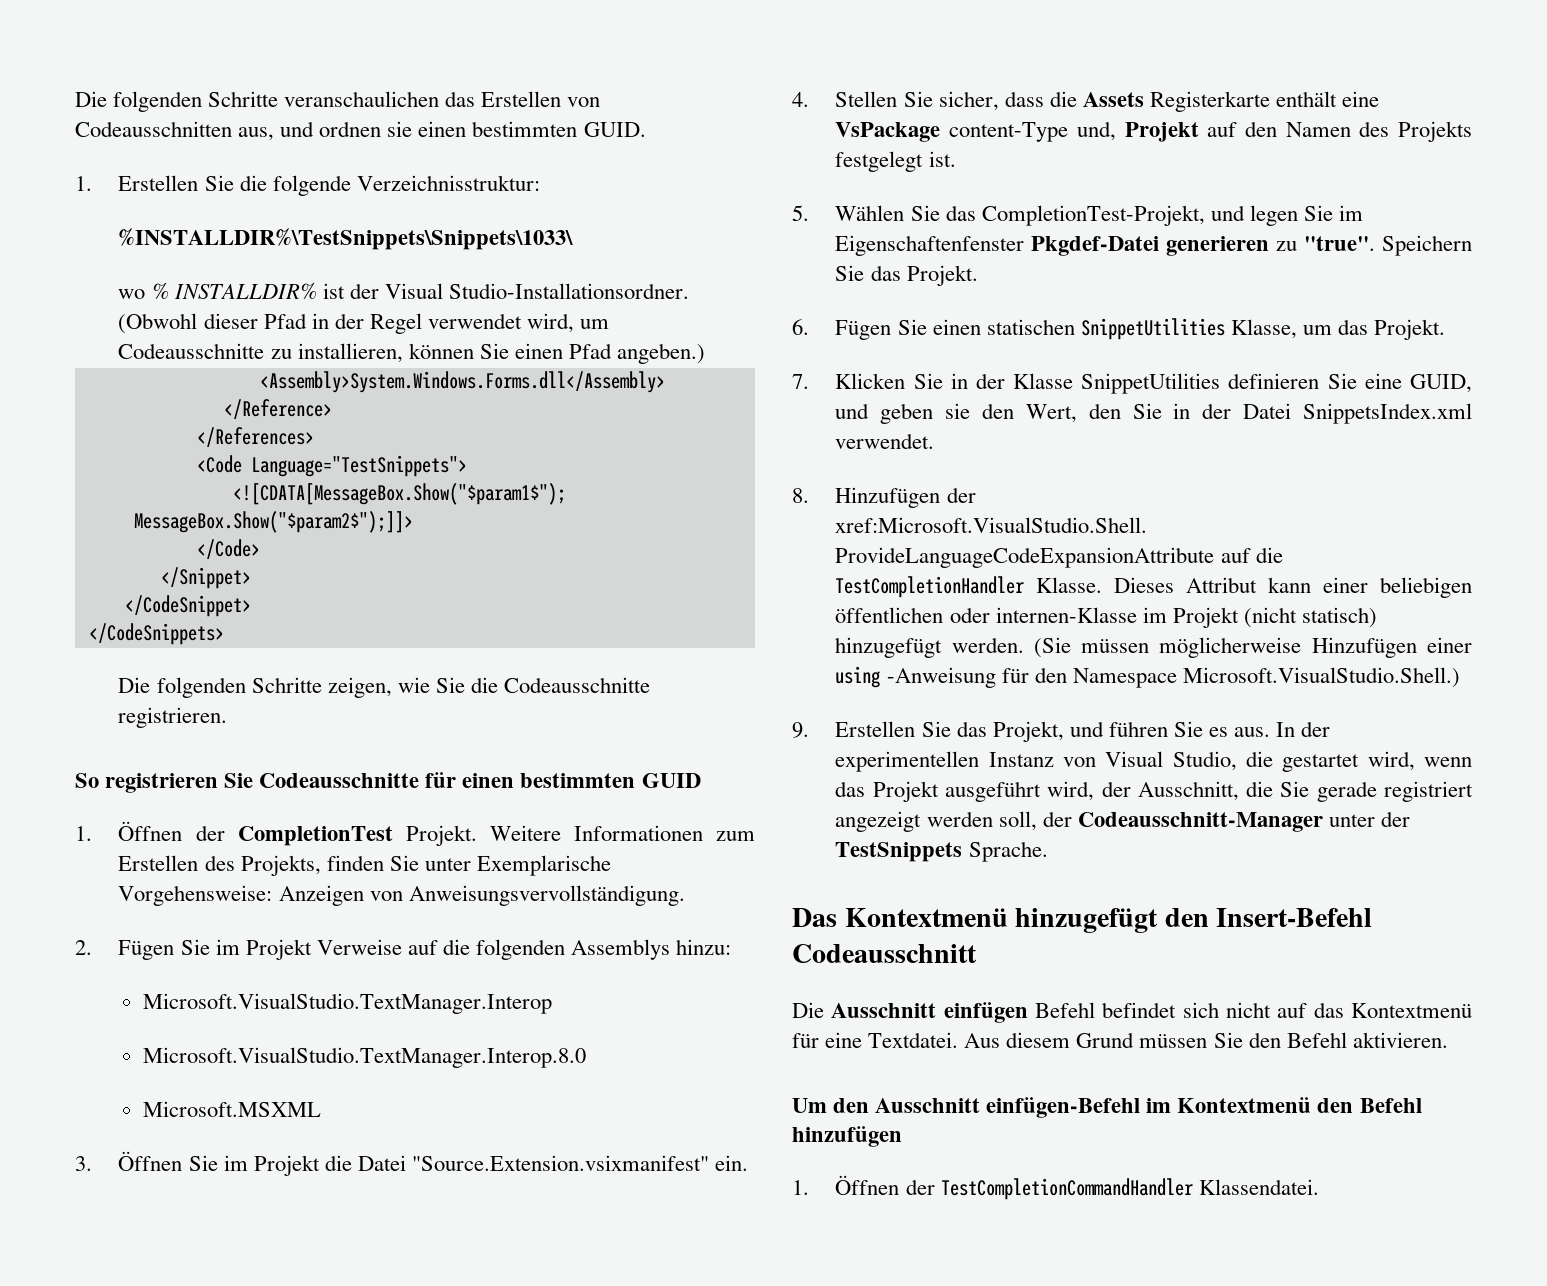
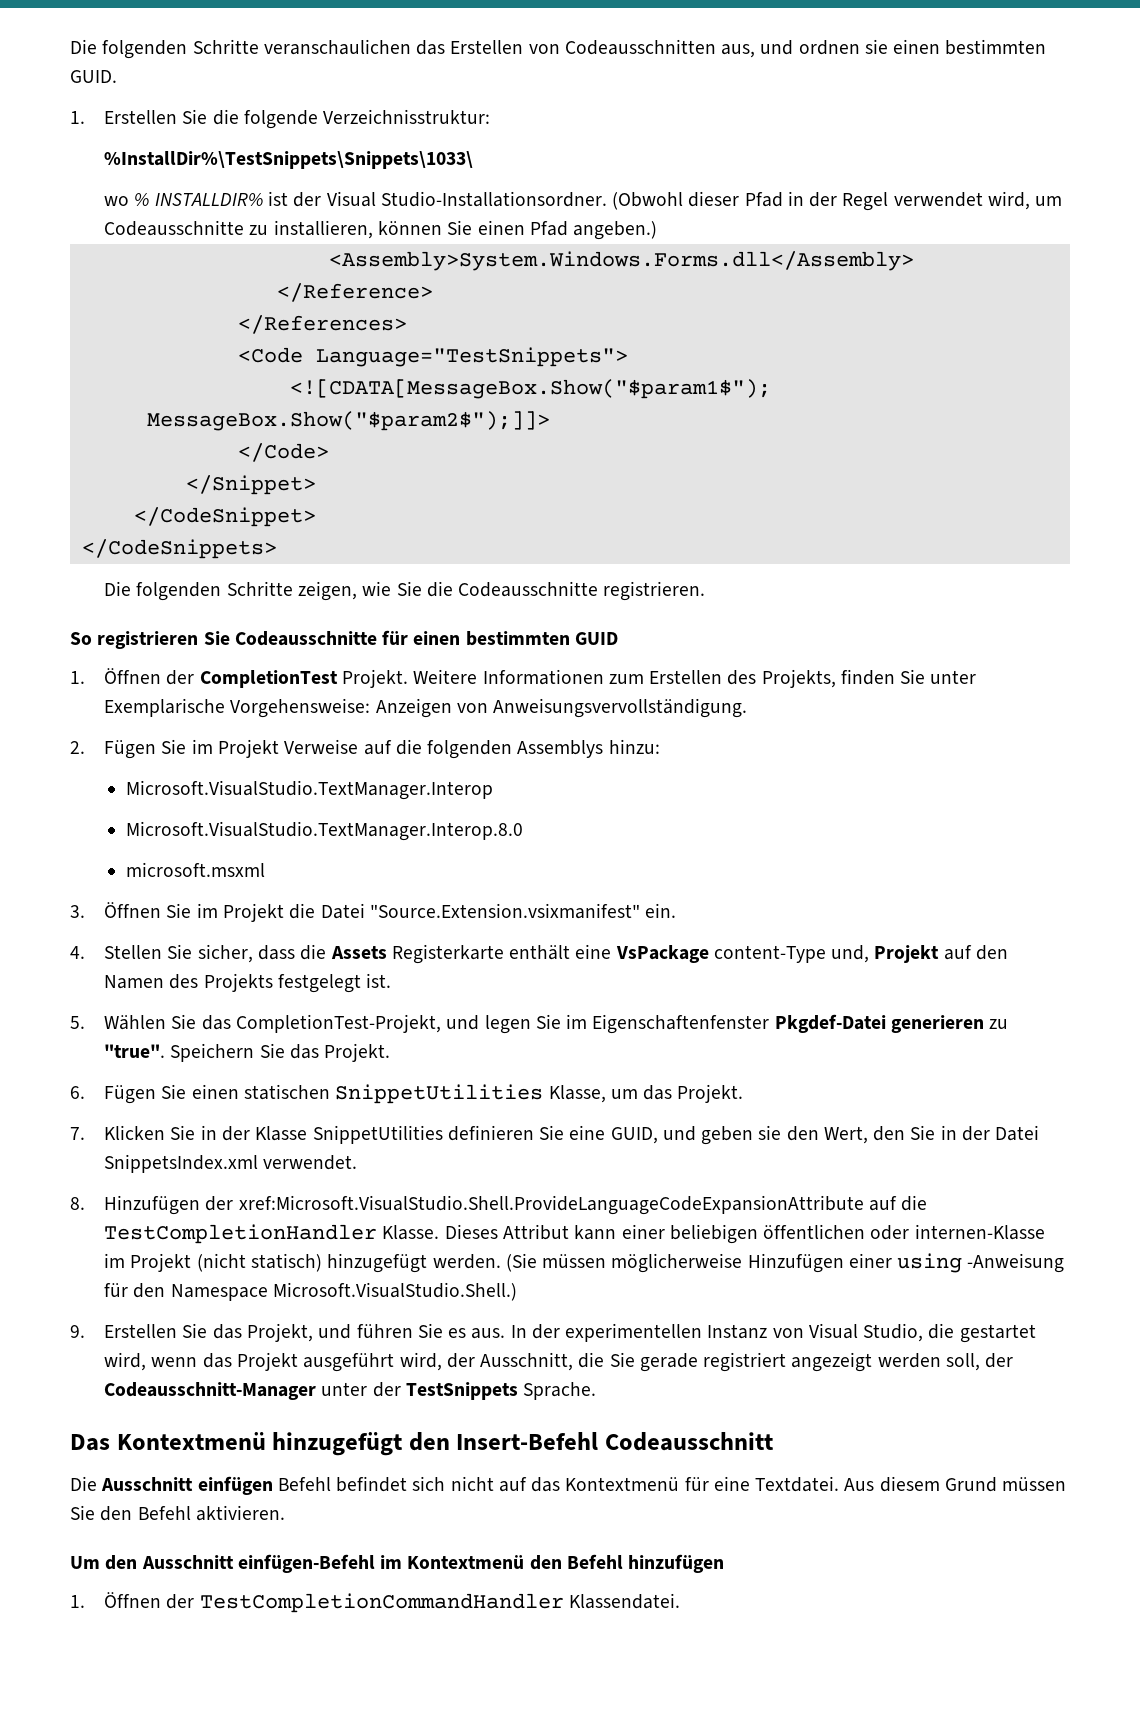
[118,228,574,250] %INSTALLDIR%\TestSnippets\Snippets\1033\ -> [104,151,474,169] %InstallDir%\TestSnippets\Snippets\1033\
[143,1101,322,1117] Microsoft.MSXML -> [125,862,265,877] microsoft.msxml

